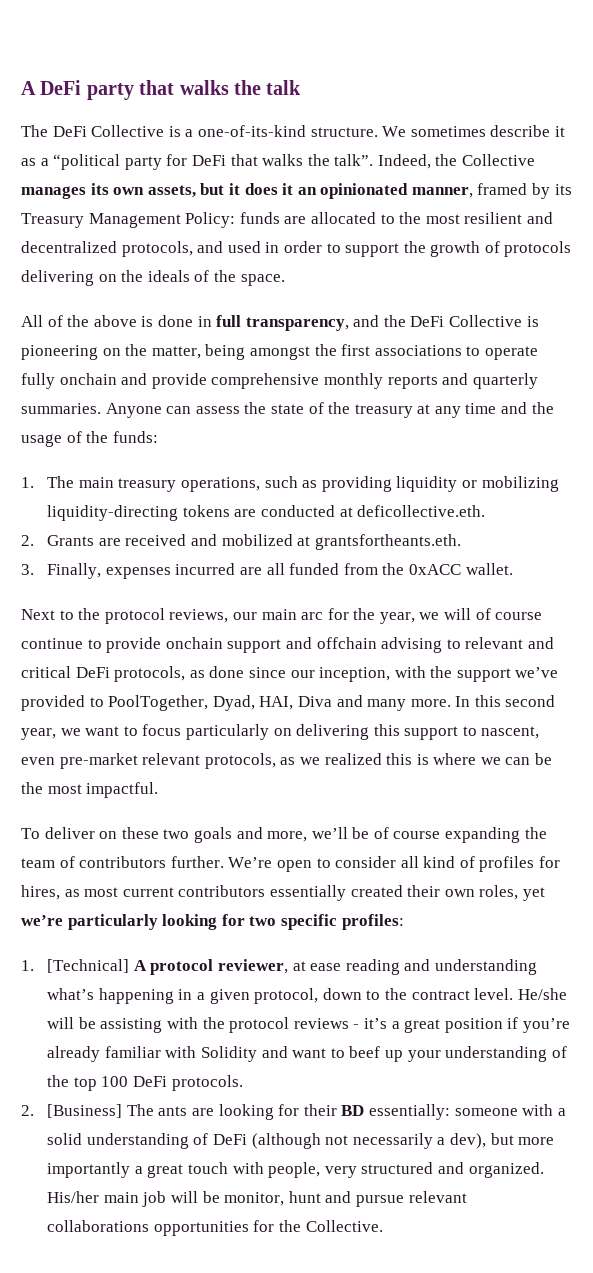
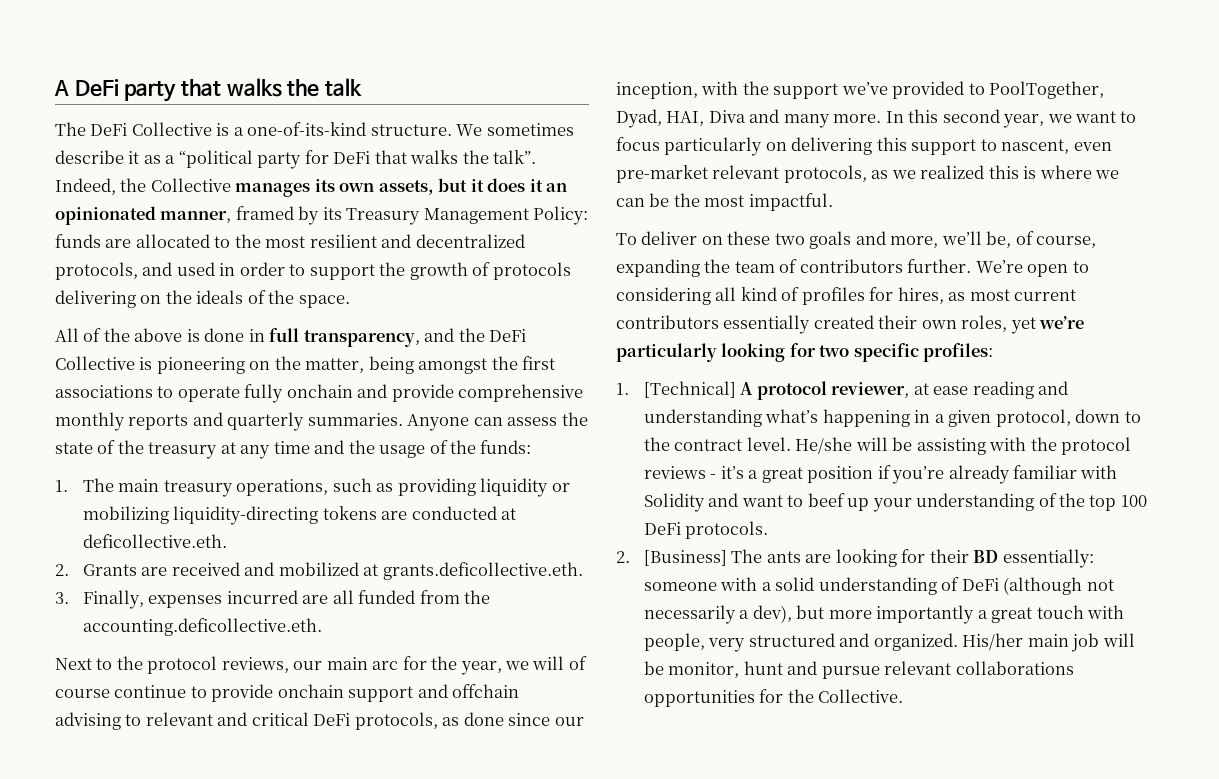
[314,534,461,550] grantsfortheants.eth. -> [382,562,583,580] grants.deficollective.eth.
[408,563,513,575] 0xACC wallet. -> [82,618,322,636] accounting.deficollective.eth.
[352,827,441,839] be of course -> [986,231,1097,248] be, of course,
[335,856,397,868] consider -> [616,287,711,305] considering

